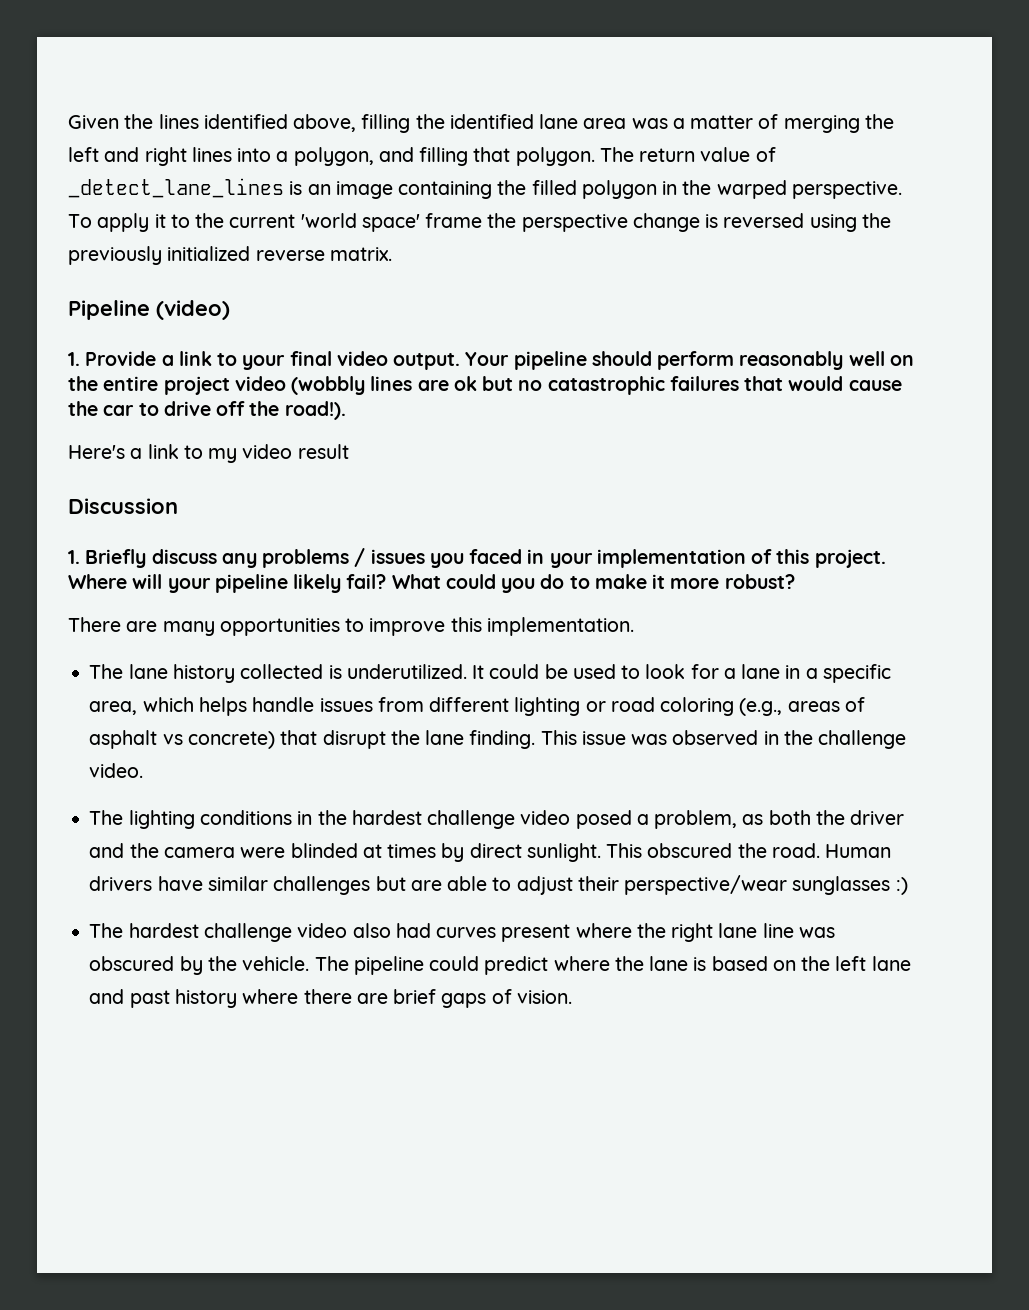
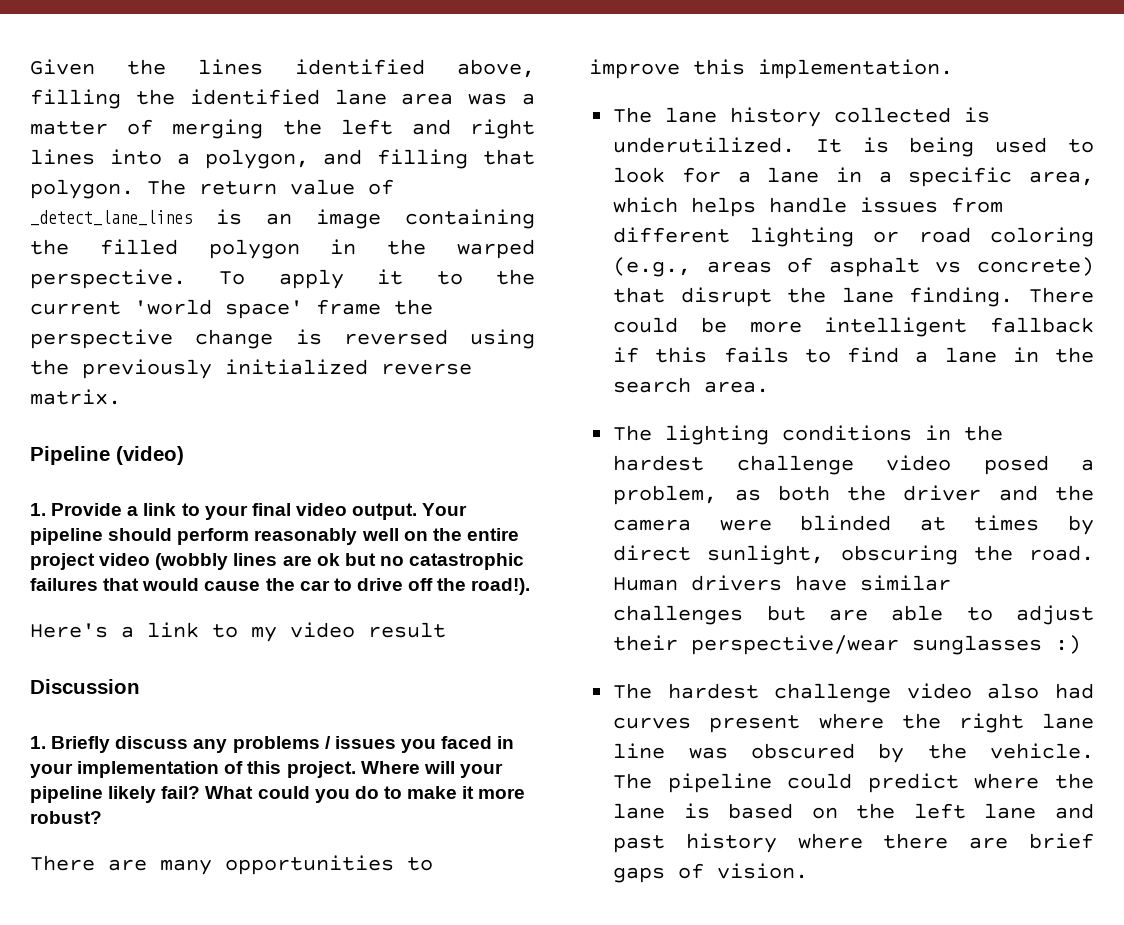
[489,664,568,679] could be -> [862,137,975,157] is being
[540,730,907,749] [89,763,144,778] This issue was observed in the challenge video. -> [1029,287,1094,303] [613,317,1094,337] [613,347,1094,363] [613,377,770,393] There could be more intelligent fallback if this fails to find a lane in the search area.
[526,843,733,862] sunlight. This obscured -> [707,545,958,565] sunlight, obscuring

